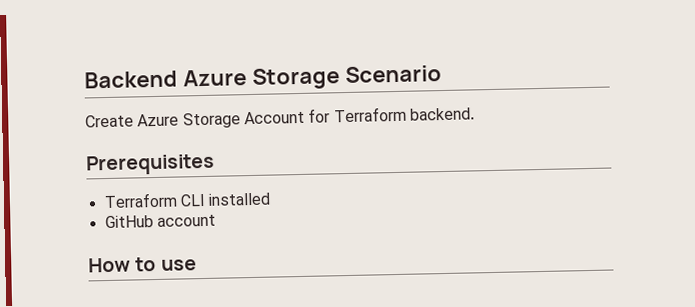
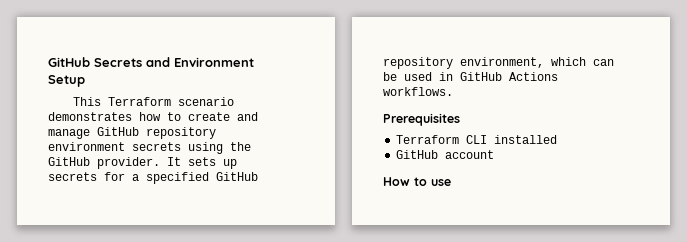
[84,65,442,90] [85,106,475,129] Backend Azure Storage Scenario // Create Azure Storage Account for Terraform backend. -> [48,57,254,67] [48,75,85,87] [73,97,235,106] [48,112,258,121] [48,127,216,139] [48,142,251,154] [48,157,237,169] [48,172,258,184] [383,57,614,69] [383,72,558,81] [383,87,453,96] GitHub Secrets and Environment Setup // This Terraform scenario demonstrates how to create and manage GitHub repository environment secrets using the GitHub provider. It sets up secrets for a specified GitHub repository environment, which can be used in GitHub Actions workflows.

